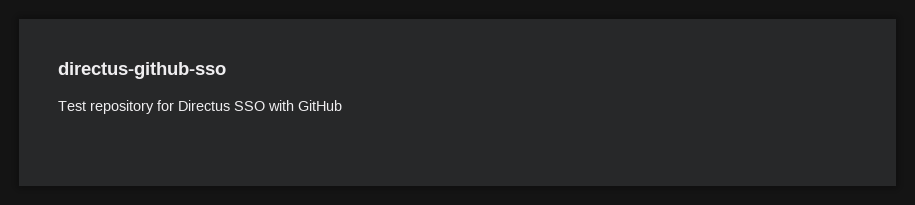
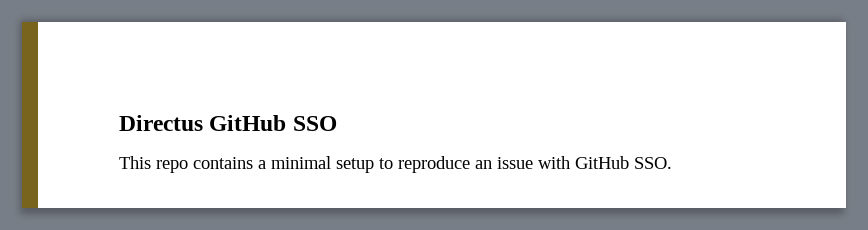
[58,62,226,79] [58,100,265,114] directus-github-sso // Test repository for Directus SSO -> [119,115,337,131] [119,156,533,173] Directus GitHub SSO // This repo contains a minimal setup to reproduce an issue
(342, 105) none -> [634,157,672,169] SSO.

